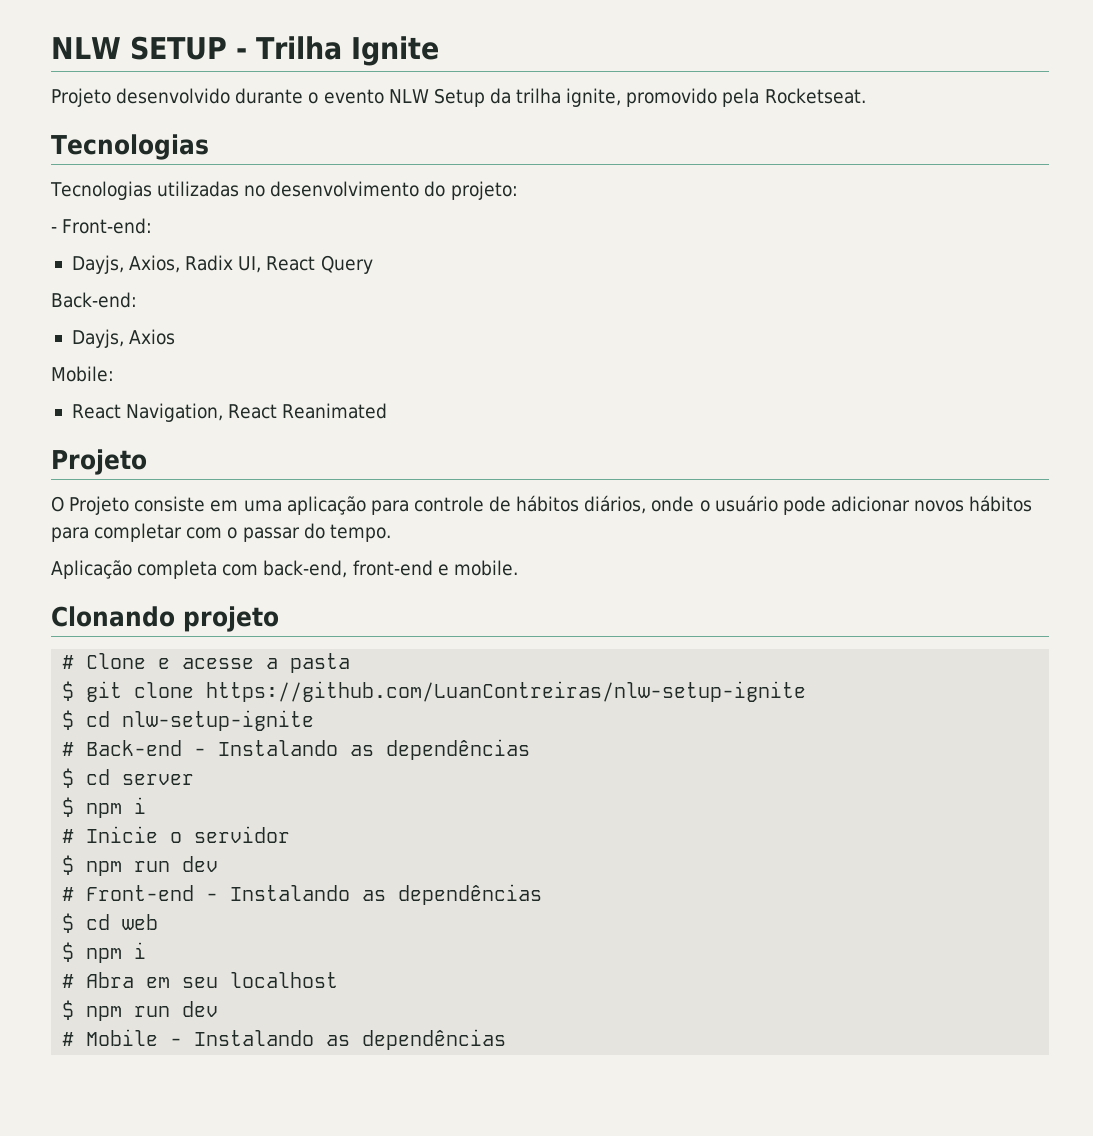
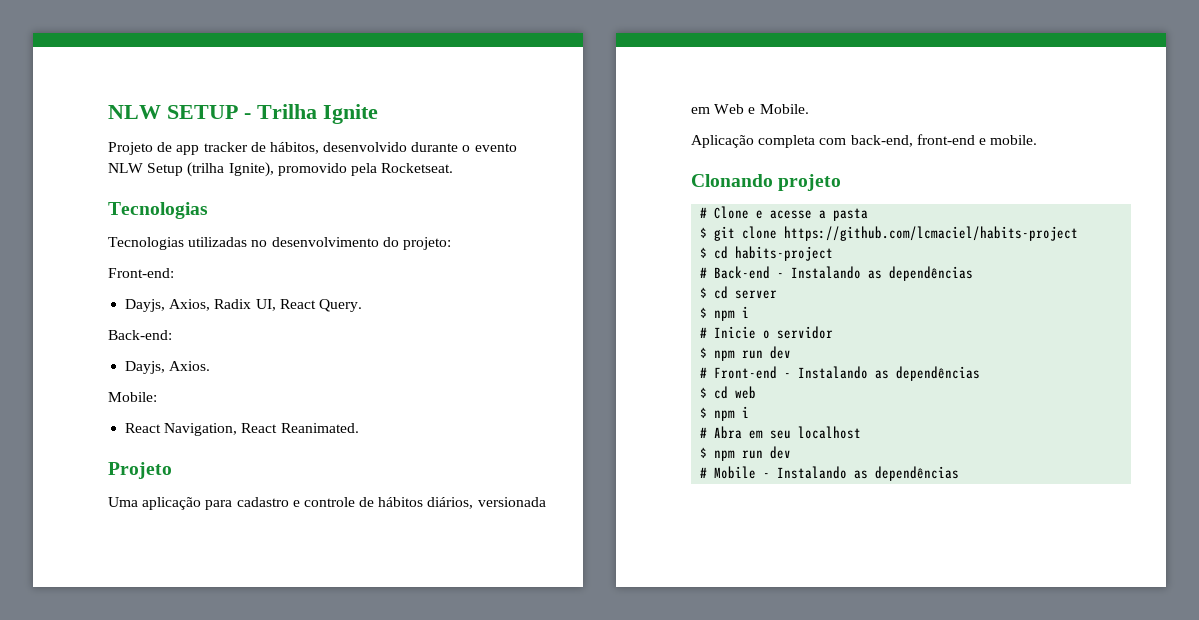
(111, 97) none -> [157,142,319,155] de app tracker de hábitos,
[489,88,622,107] da trilha ignite, -> [187,162,274,177] (trilha Ignite),
[51,227,57,233] - -> (451, 243) none
[320,255,373,274] Query -> [318,299,362,312] Query.
[129,329,176,345] Axios -> [169,361,211,371] Axios.
[282,403,388,419] Reanimated -> [280,423,359,433] Reanimated.
[51,495,1033,515] [51,523,391,542] O Projeto consiste em uma aplicação para controle de hábitos diários, onde o usuário pode adicionar novos hábitos para completar com o passar do tempo. -> [108,497,546,510] [691,104,809,114] Uma aplicação para cadastro e controle de hábitos diários, versionada em Web e Mobile.
[206,681,807,702] [62,710,315,731] https://github.com/LuanContreiras/nlw-setup-ignite // $ cd nlw-setup-ignite -> [784,226,1079,241] [700,246,834,261] https://github.com/lcmaciel/habits-project // $ cd habits-project

